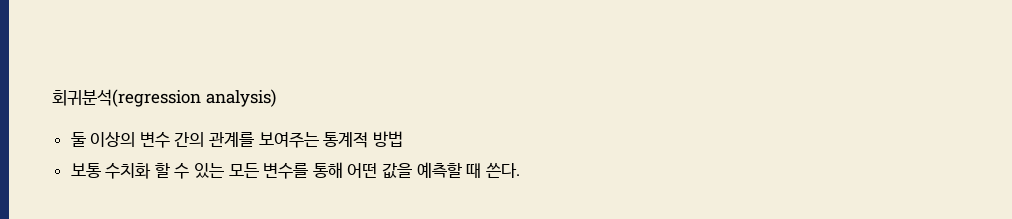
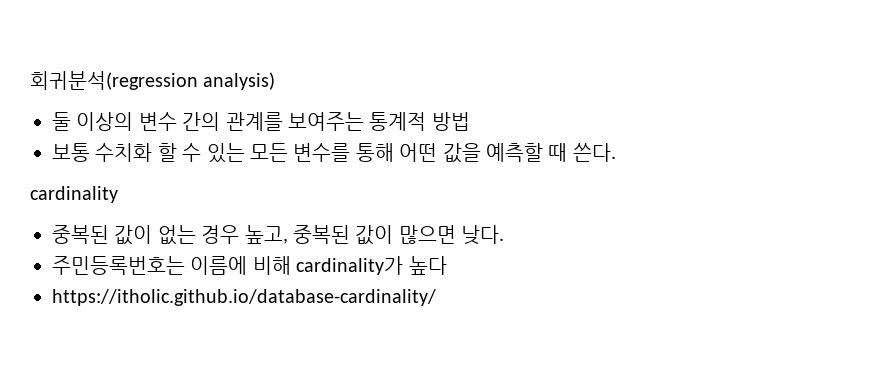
(520, 170) none -> [30,186,118,203] [52,225,505,245] [52,256,447,275] [52,289,436,306] // cardinality // 중복된 값이 없는 경우 높고, 중복된 값이 많으면 낮다. // 주민등록번호는 이름에 비해 cardinality가 높다 // https://itholic.github.io/database-cardinality/

